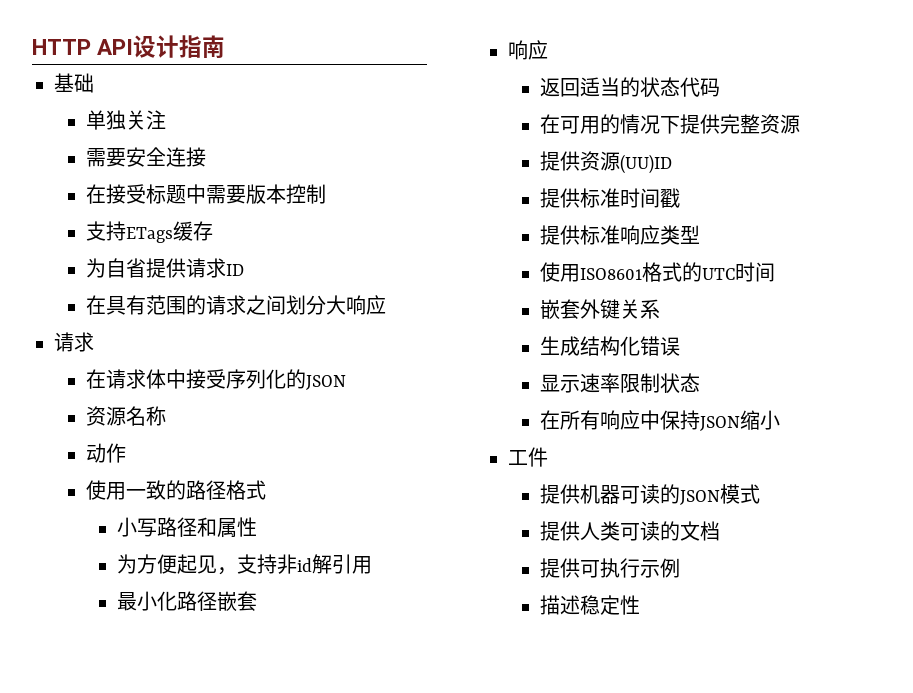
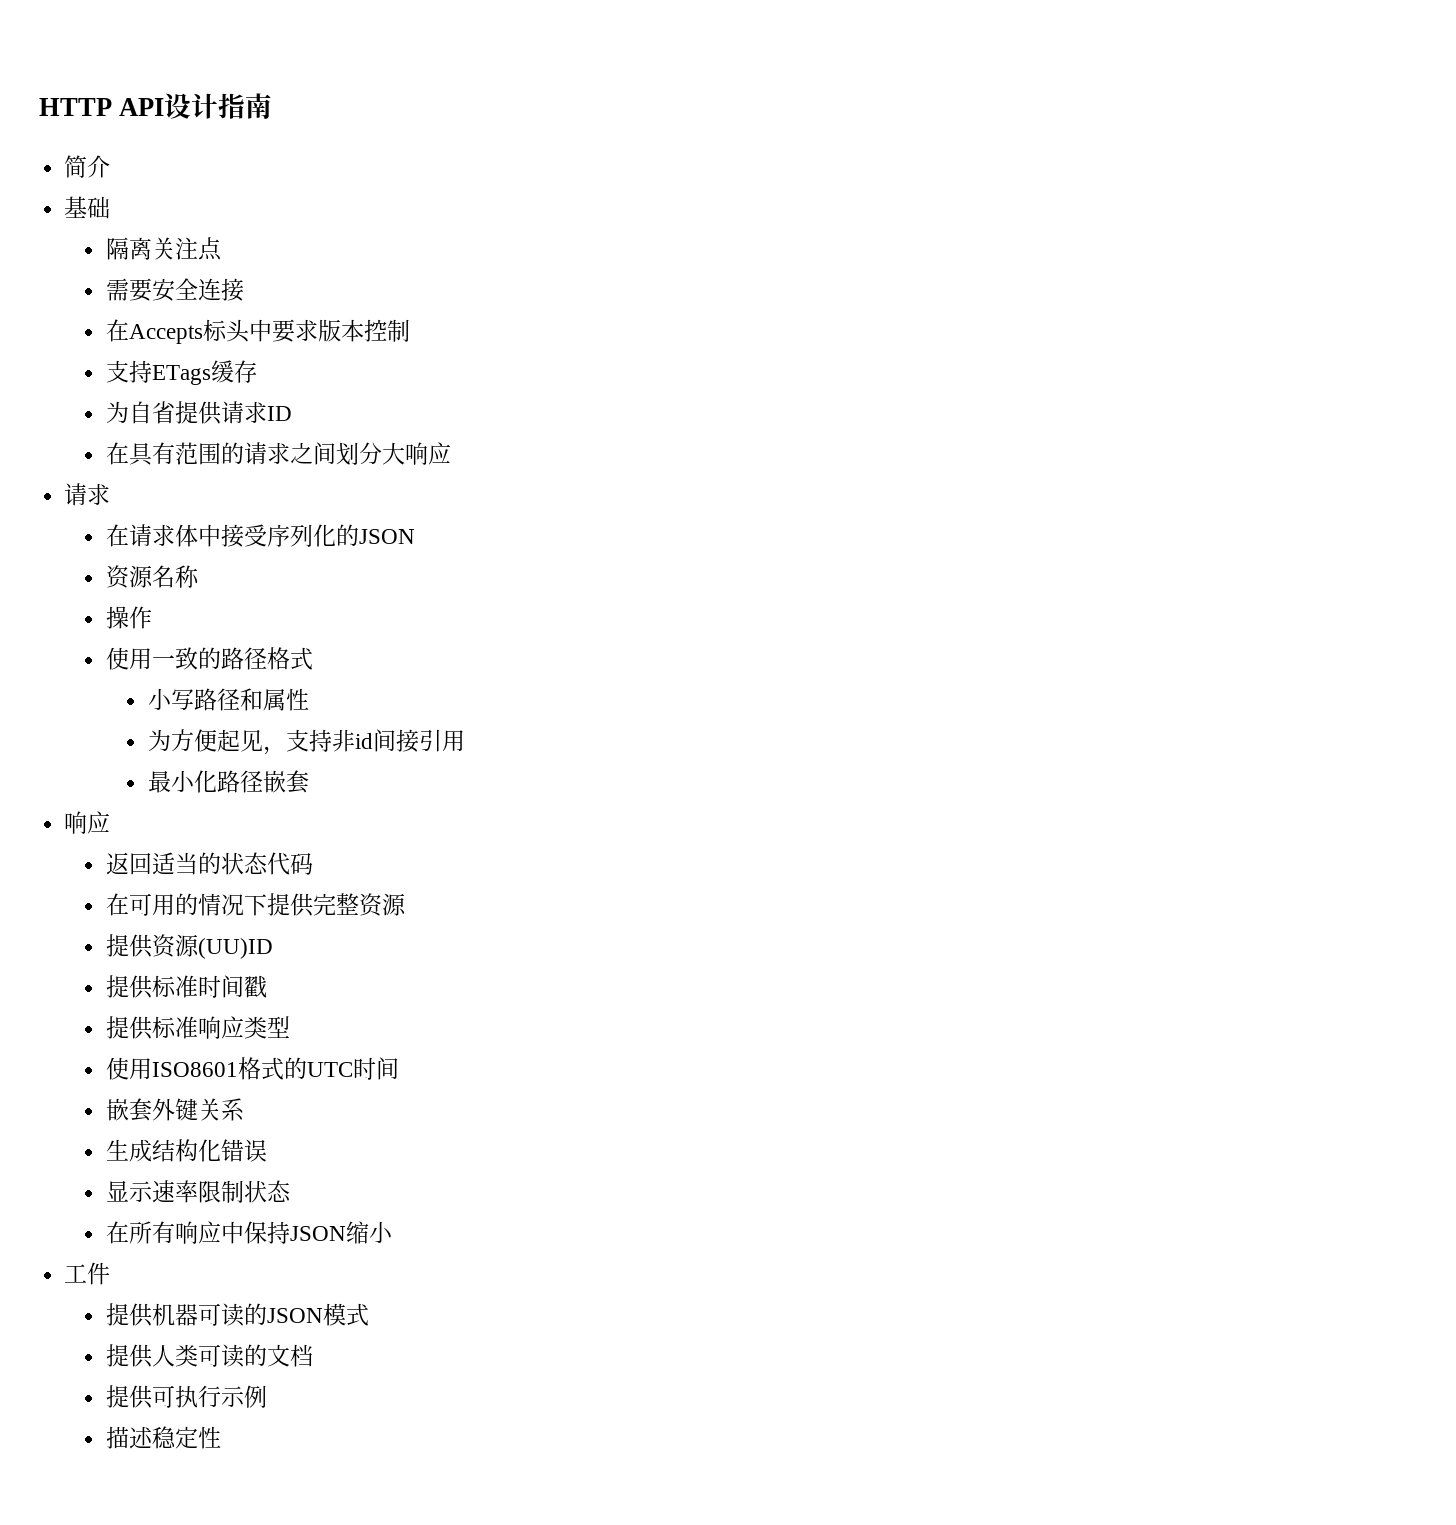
(226, 46) none -> [64,155,111,178] // 简介
[85,110,126,130] 单独 -> [106,237,153,260] 隔离
(166, 120) none -> [198,237,223,261] 点
[105,184,246,204] 接受标题中需要 -> [129,319,319,344] Accepts标头中要求
[85,443,106,463] 动 -> [106,606,130,629] 操
[312,554,333,574] 解 -> [372,729,419,752] 间接

